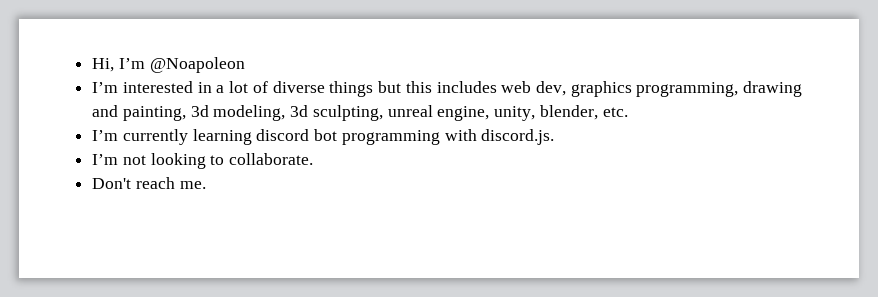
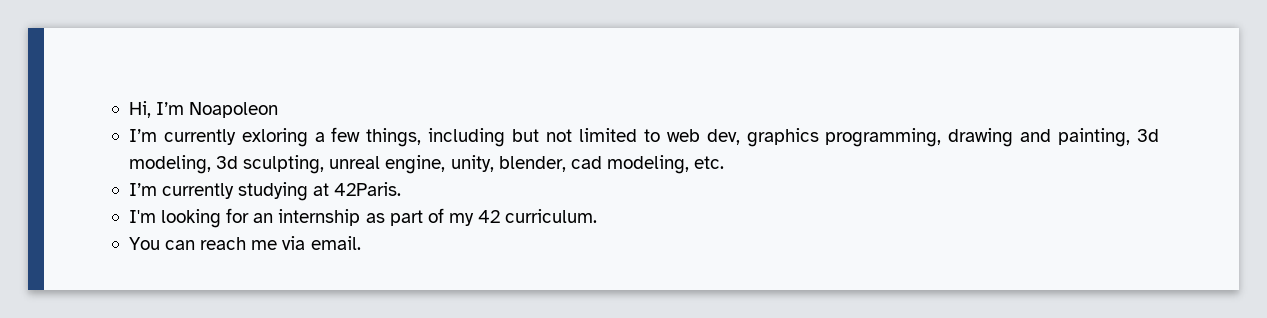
[149,57,245,73] [92,81,497,97] @Noapoleon // I’m interested in a lot of diverse things but this includes -> [189,102,279,118] [128,127,660,147] Noapoleon // I’m currently exloring a few things, including but not limited to
(598, 112) none -> [570,155,689,174] cad modeling,
[192,129,555,145] [92,153,314,169] [92,177,206,189] learning discord bot programming with discord.js. // I’m not looking to collaborate. // Don't reach me. -> [238,182,402,201] [128,208,598,228] [128,236,361,250] studying at 42Paris. // I'm looking for an internship as part of my 42 curriculum. // You can reach me via email.

